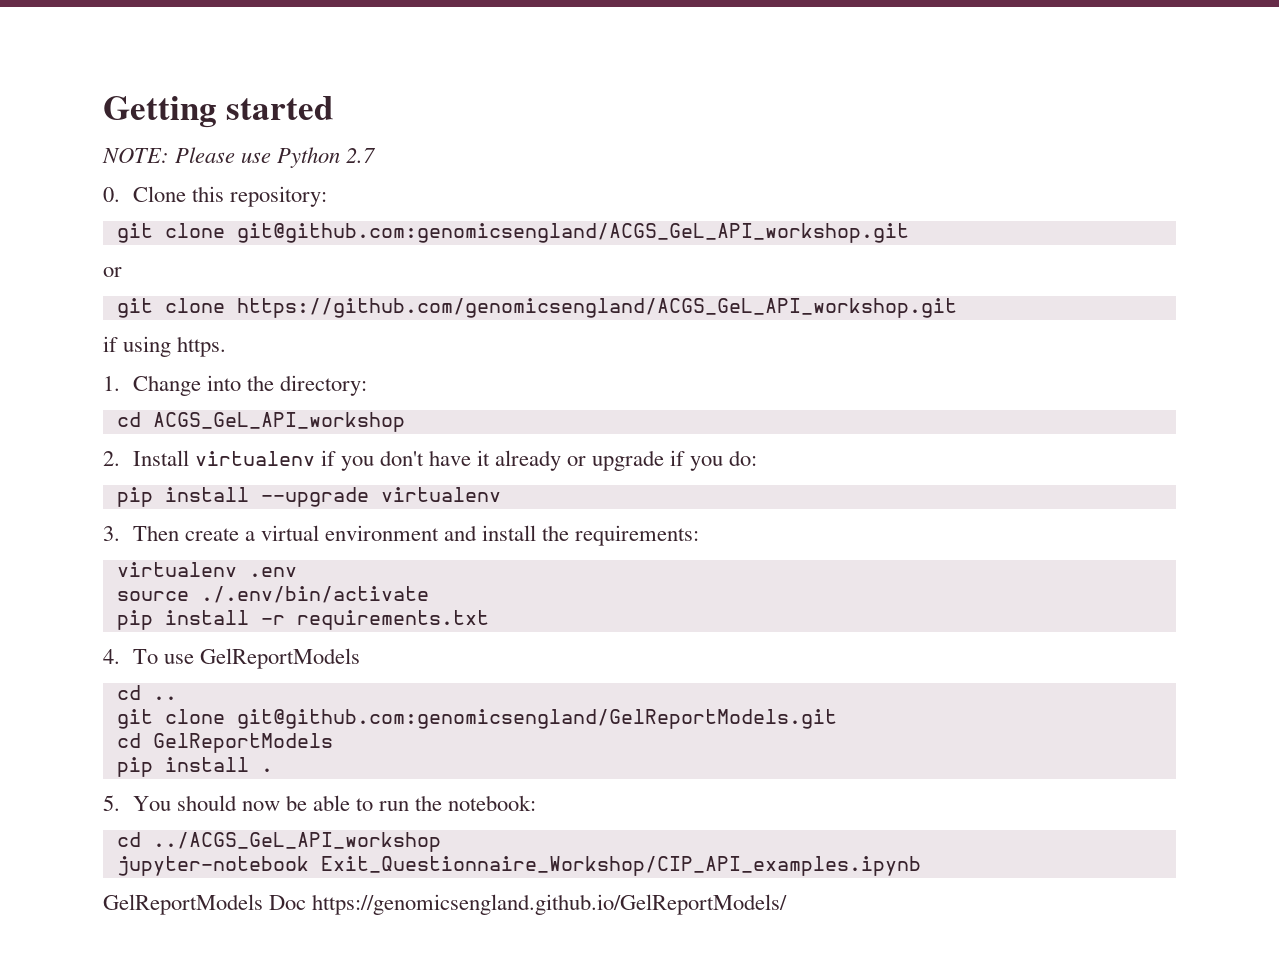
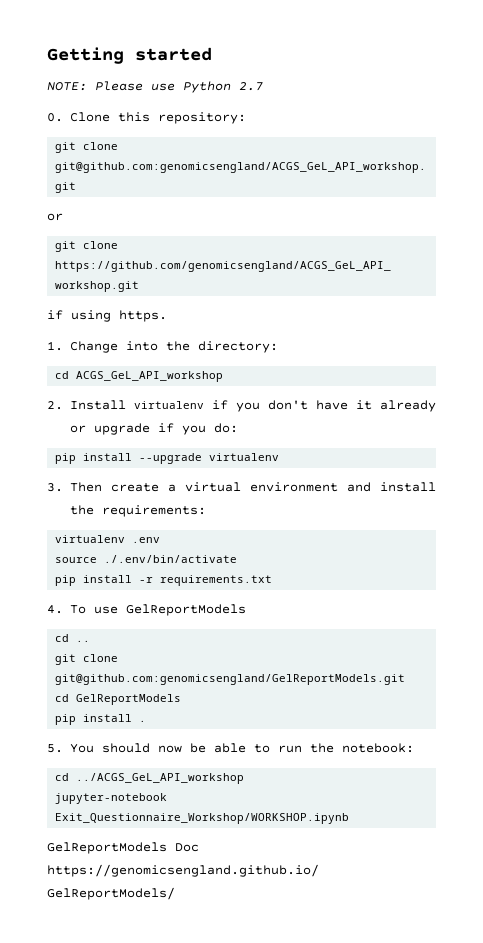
[320,856,921,876] Exit_Questionnaire_Workshop/CIP_API_examples.ipynb -> [55,813,350,824] Exit_Questionnaire_Workshop/WORKSHOP.ipynb

